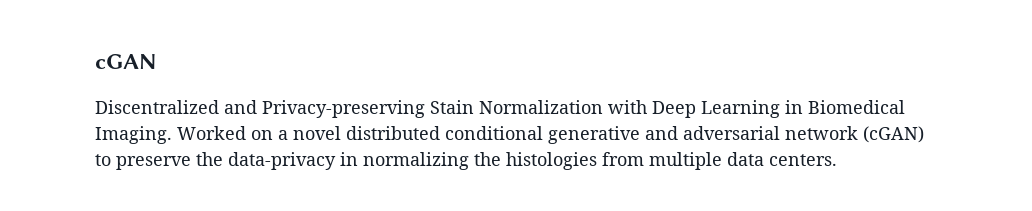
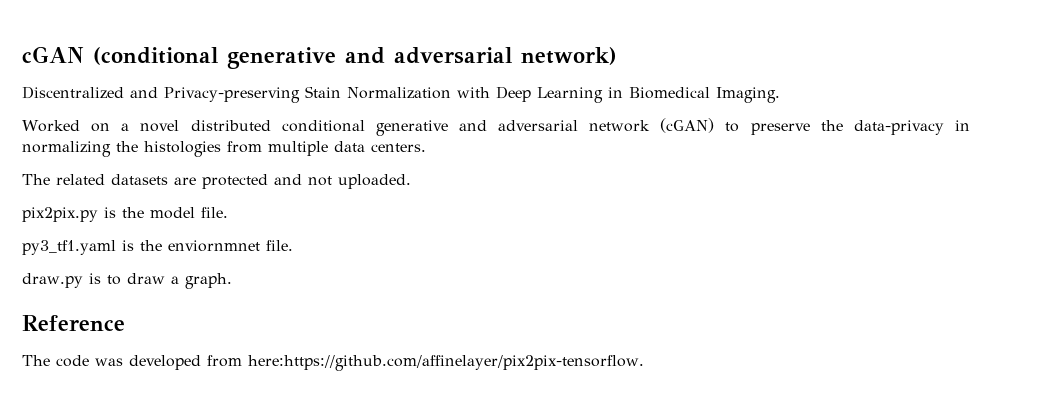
(156, 61) none -> [93,47,617,69] (conditional generative and adversarial network)
(172, 135) none -> (780, 95) //
(837, 160) none -> [22,174,411,189] [22,207,228,222] [22,240,293,255] [22,273,232,289] [22,315,125,331] [22,355,644,371] // The related datasets are protected and not uploaded. // pix2pix.py is the model file. // py3_tf1.yaml is the enviornmnet file. // draw.py is to draw a graph. // Reference // The code was developed from here:https://github.com/affinelayer/pix2pix-tensorflow.

